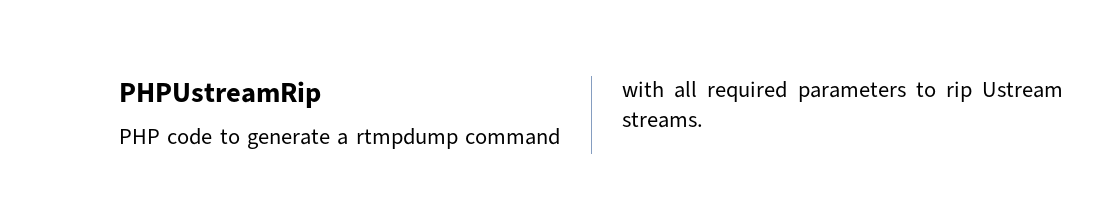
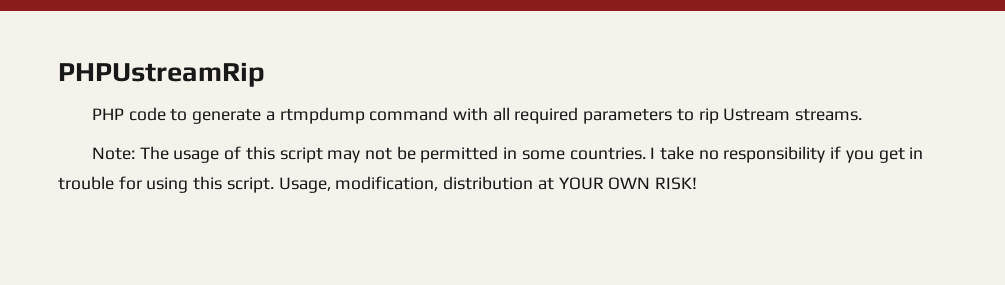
(703, 120) none -> [91,146,924,163] [58,176,697,193] // Note: The usage of this script may not be permitted in some countries. I take no responsibility if you get in trouble for using this script. Usage, modification, distribution at YOUR OWN RISK!

